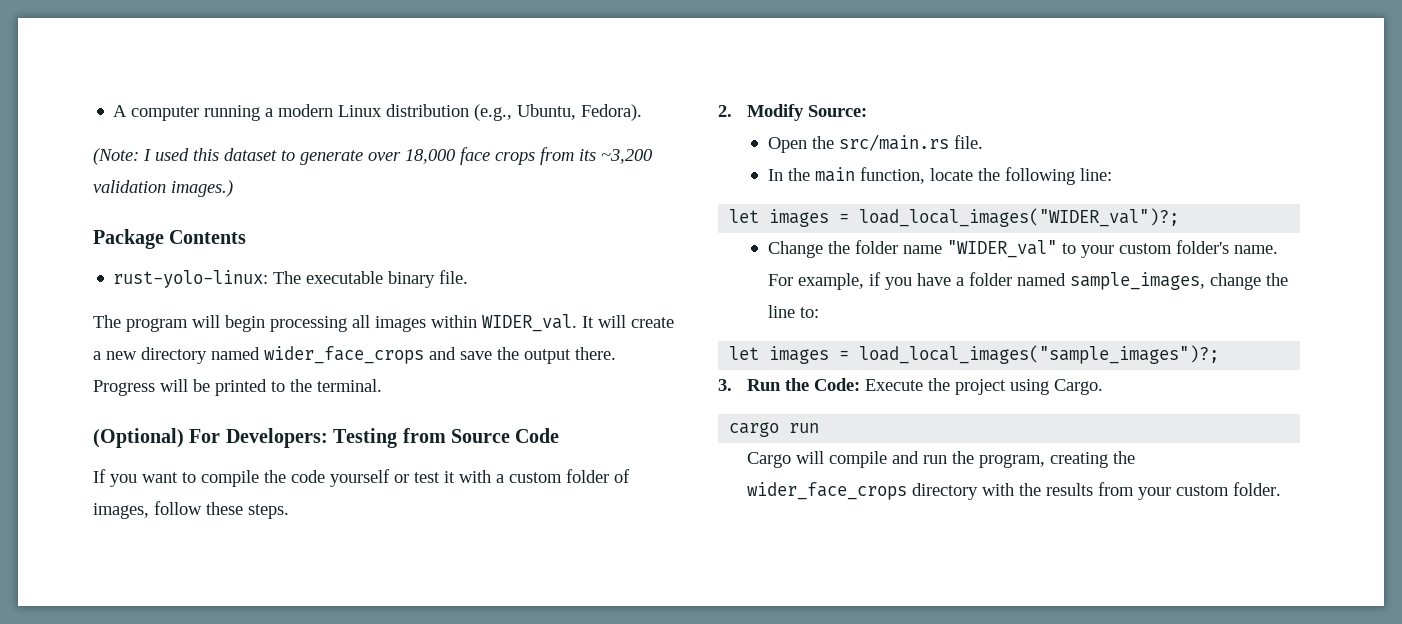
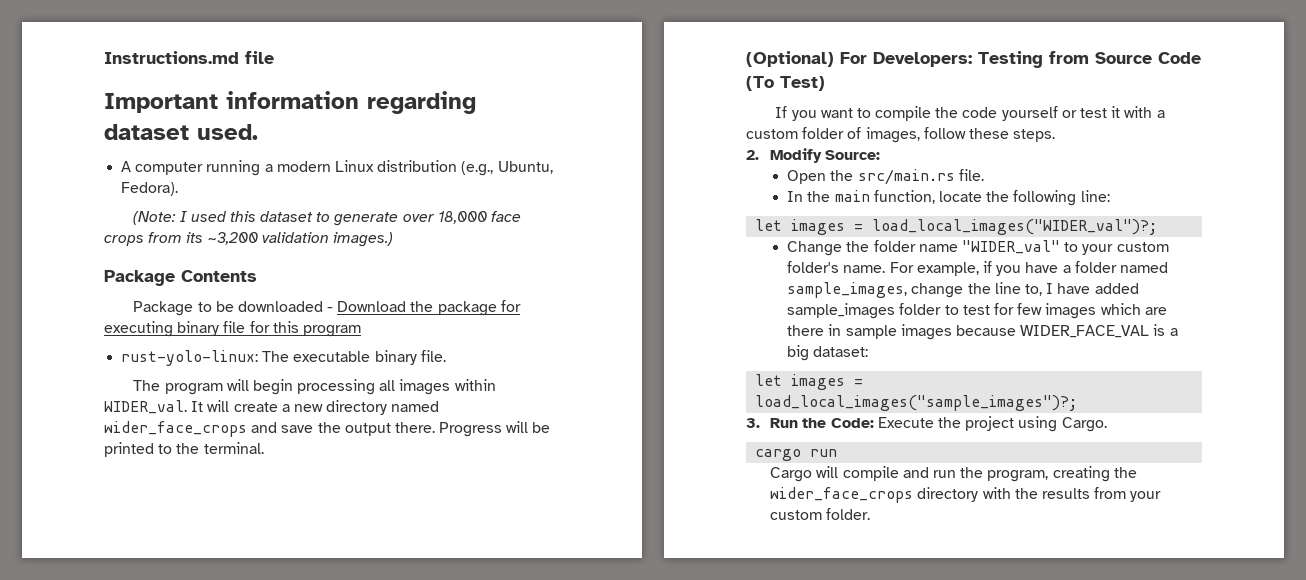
(113, 111) none -> [104,51,274,64] [104,91,476,114] [104,124,258,140] Instructions.md file // Important information regarding dataset used. //
(247, 237) none -> [133,300,521,316] [104,321,361,337] // Package to be downloaded - Download the package for executing binary file for this program
(560, 435) none -> [746,76,825,91] (To Test)
[799,307,819,318] to: -> [1025,283,1139,296] [787,303,1167,319] [787,324,1178,340] [787,345,869,361] to, I have added sample_images folder to test for few images which are there in sample images because WIDER_FACE_VAL is a big dataset:

